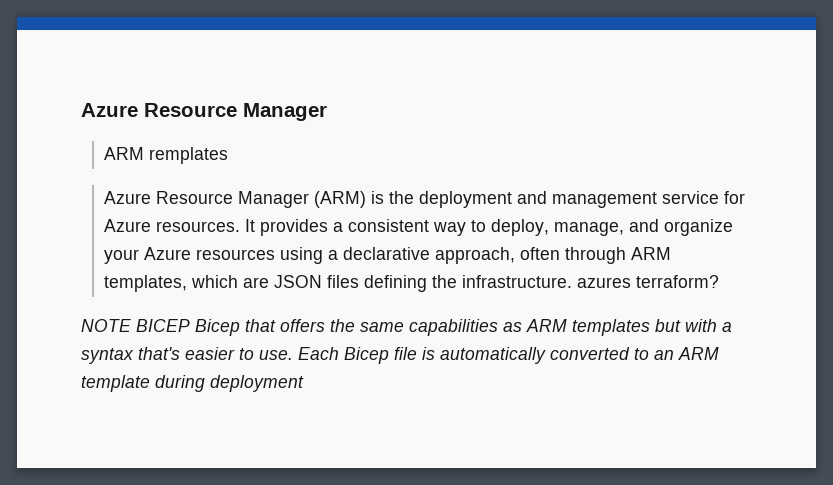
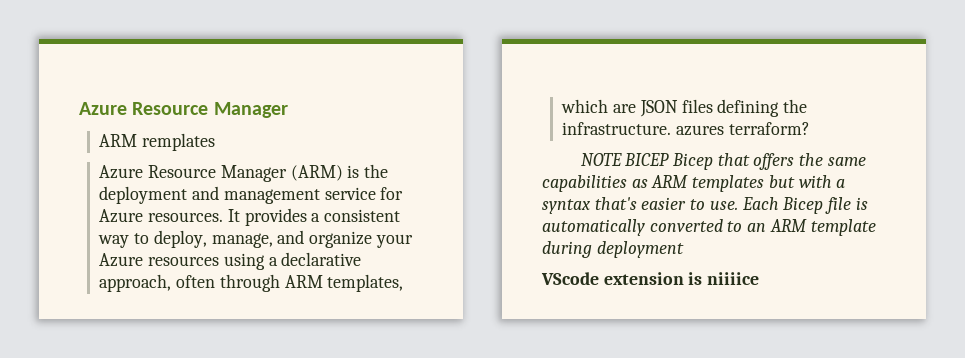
(304, 383) none -> [541,272,760,285] // VScode extension is niiiice

